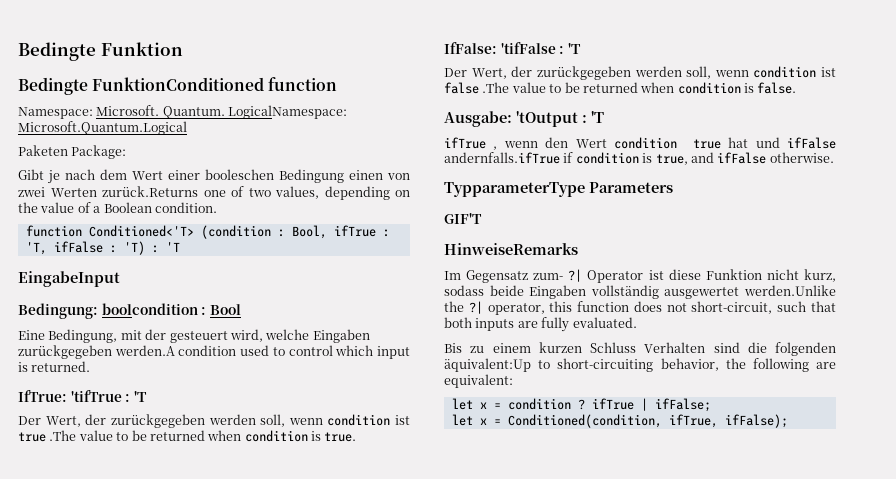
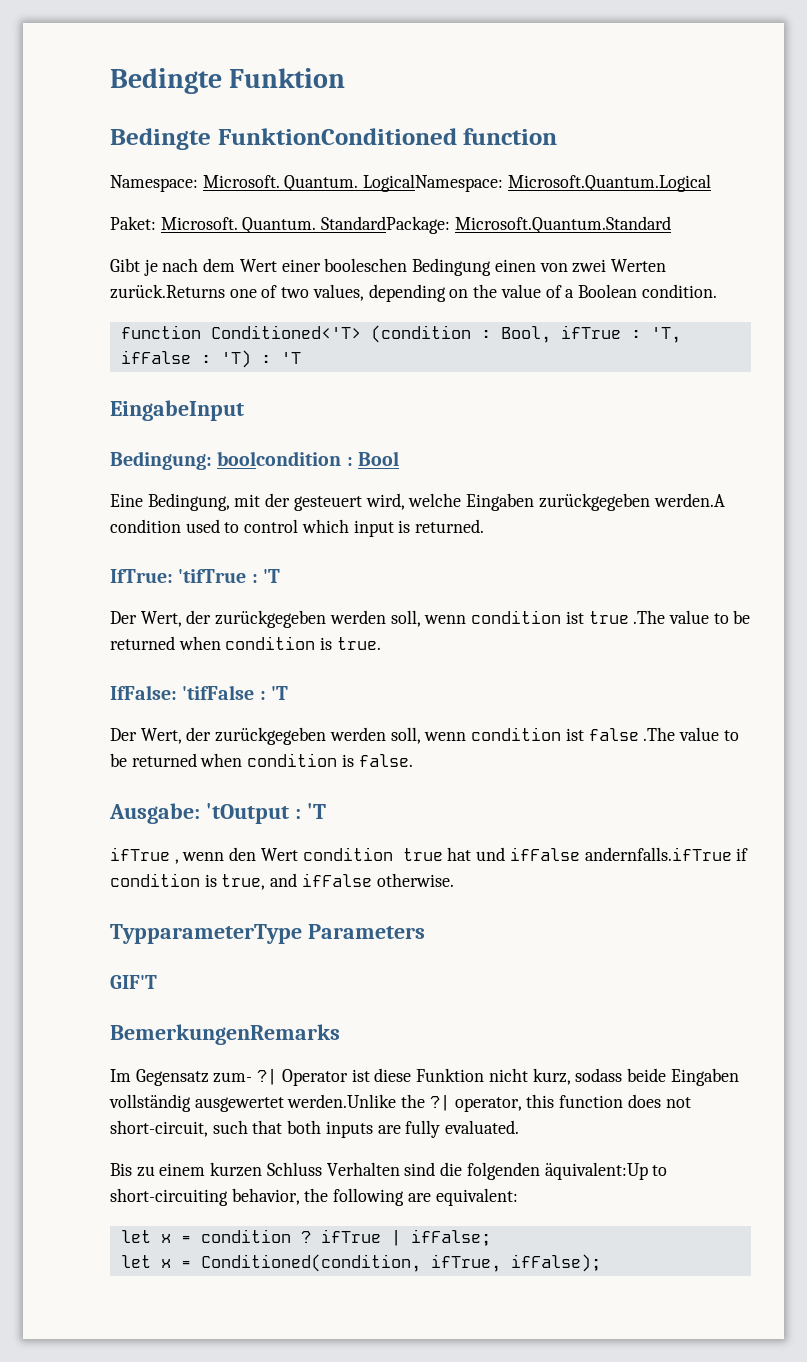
[18,145,127,159] Paketen Package: -> [110,216,671,234] Paket: Microsoft. Quantum. StandardPackage: Microsoft.Quantum.Standard
[444,243,578,255] HinweiseRemarks -> [110,1024,340,1045] BemerkungenRemarks

